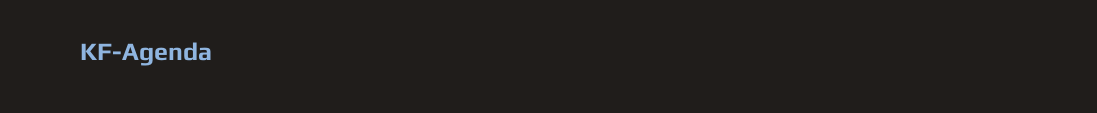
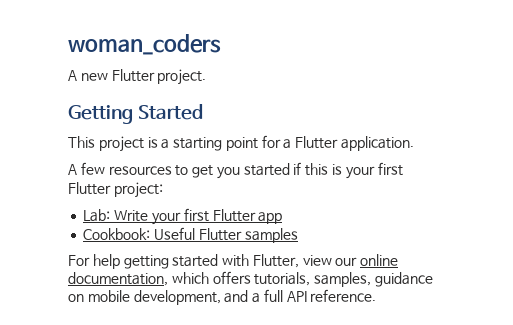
[80,42,212,66] KF-Agenda -> [68,34,221,55] [68,69,207,85] [68,104,204,124] [68,135,415,152] [68,162,403,179] [68,182,163,198] [83,208,283,225] [83,227,298,243] [68,254,399,269] [68,271,433,287] [68,289,377,305] woman_coders // A new Flutter project. // Getting Started // This project is a starting point for a Flutter application. // A few resources to get you started if this is your first Flutter project: // Lab: Write your first Flutter app // Cookbook: Useful Flutter samples // For help getting started with Flutter, view our online documentation, which offers tutorials, samples, guidance on mobile development, and a full API reference.

